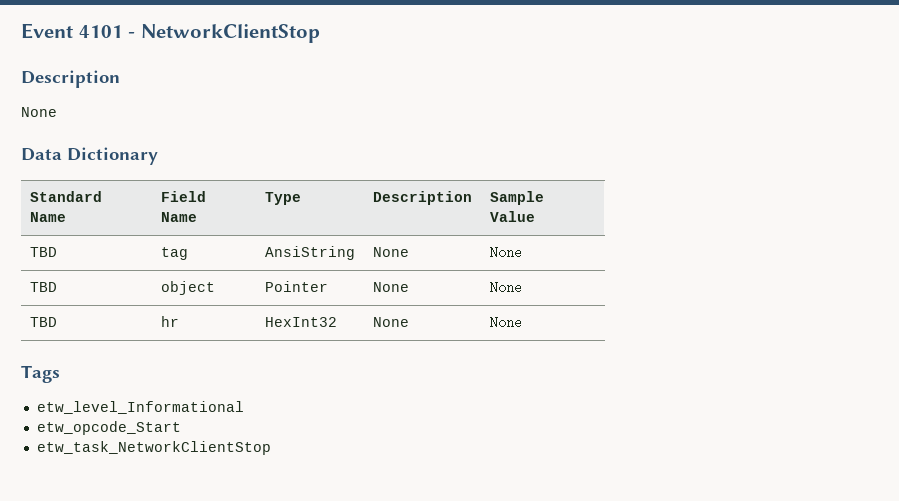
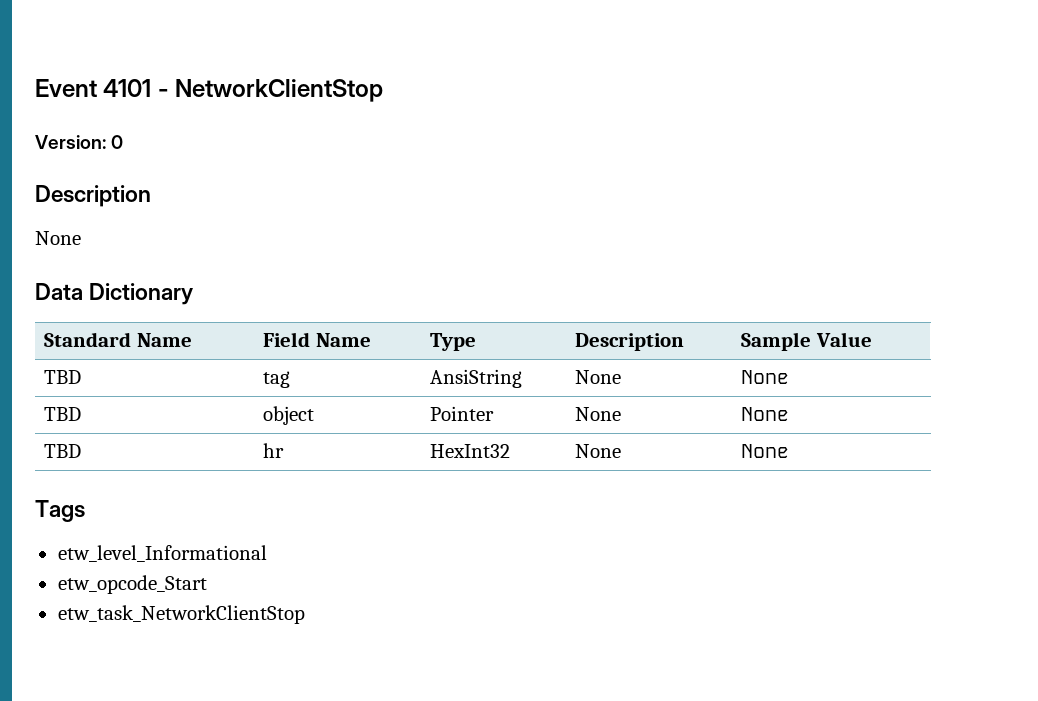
(320, 33) none -> [35,135,124,149] // Version: 0

